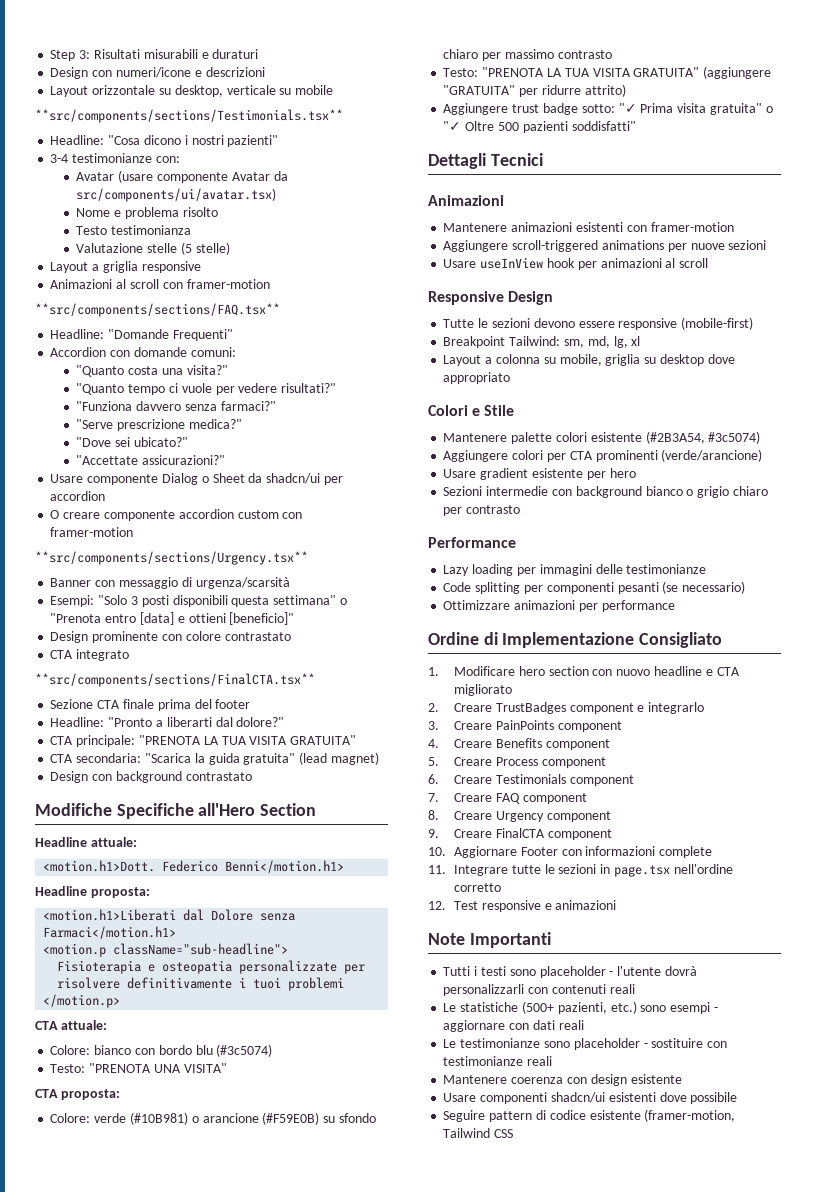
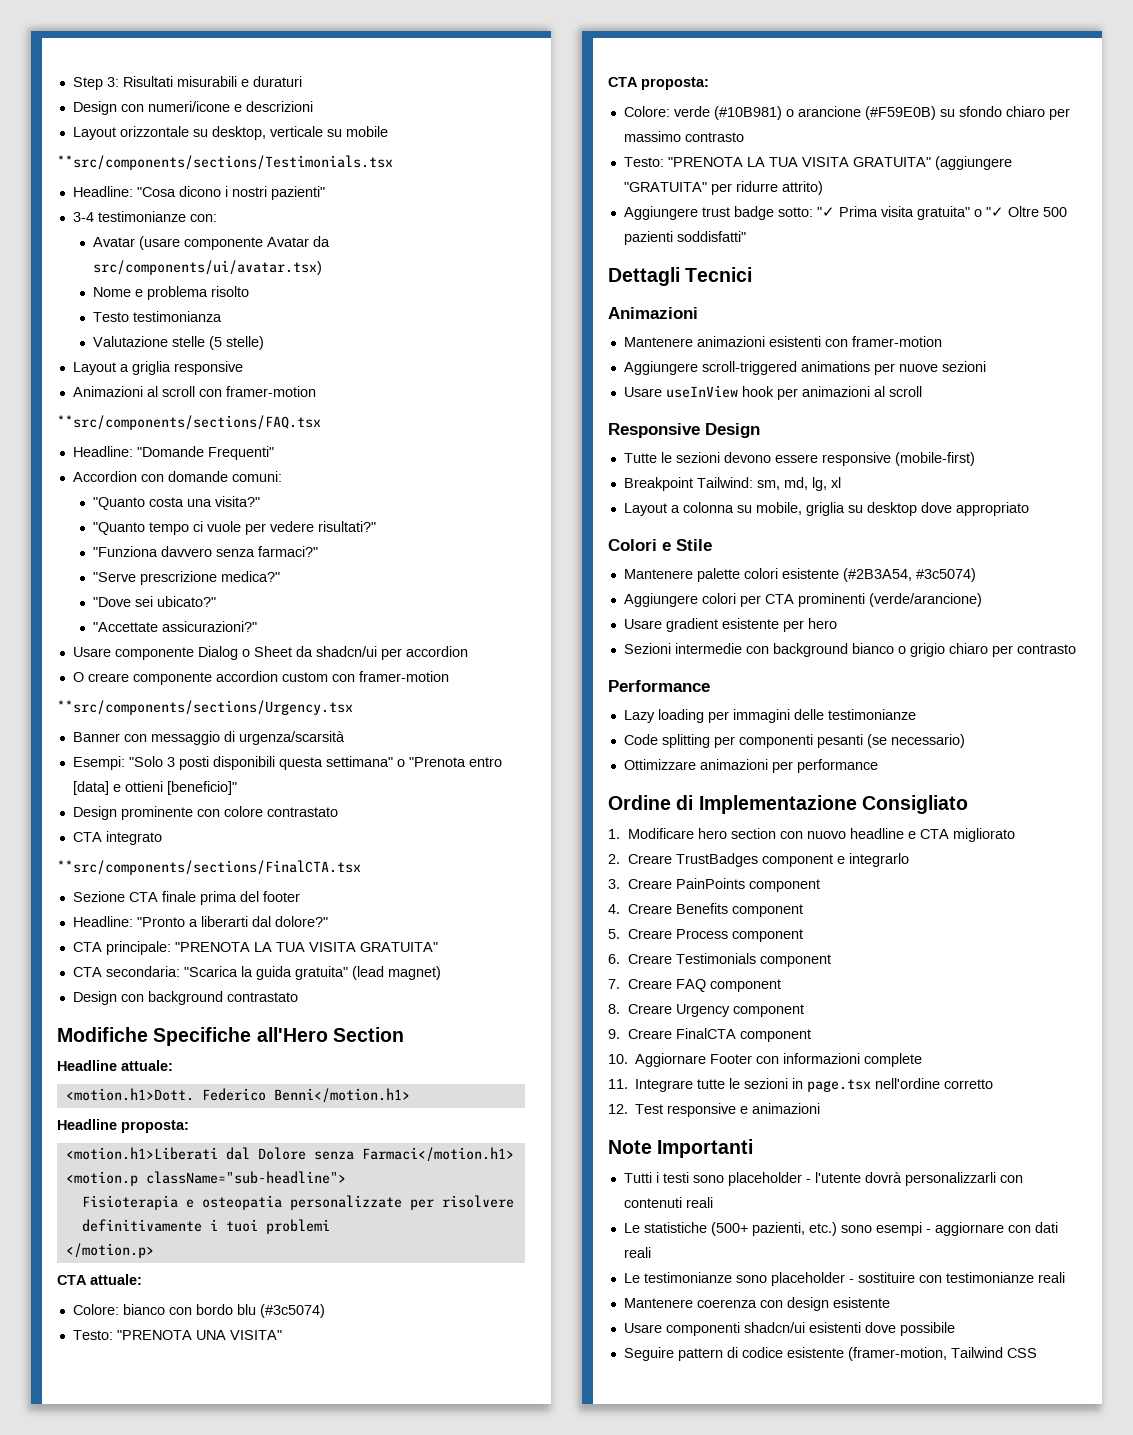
[35,109,343,123] **src/components/sections/Testimonials.tsx** -> [57,155,393,170] **src/components/sections/Testimonials.tsx
[35,303,280,317] **src/components/sections/FAQ.tsx** -> [57,415,321,430] **src/components/sections/FAQ.tsx
[35,551,308,565] **src/components/sections/Urgency.tsx** -> [57,700,353,715] **src/components/sections/Urgency.tsx
[35,673,315,687] **src/components/sections/FinalCTA.tsx** -> [57,860,361,875] **src/components/sections/FinalCTA.tsx

